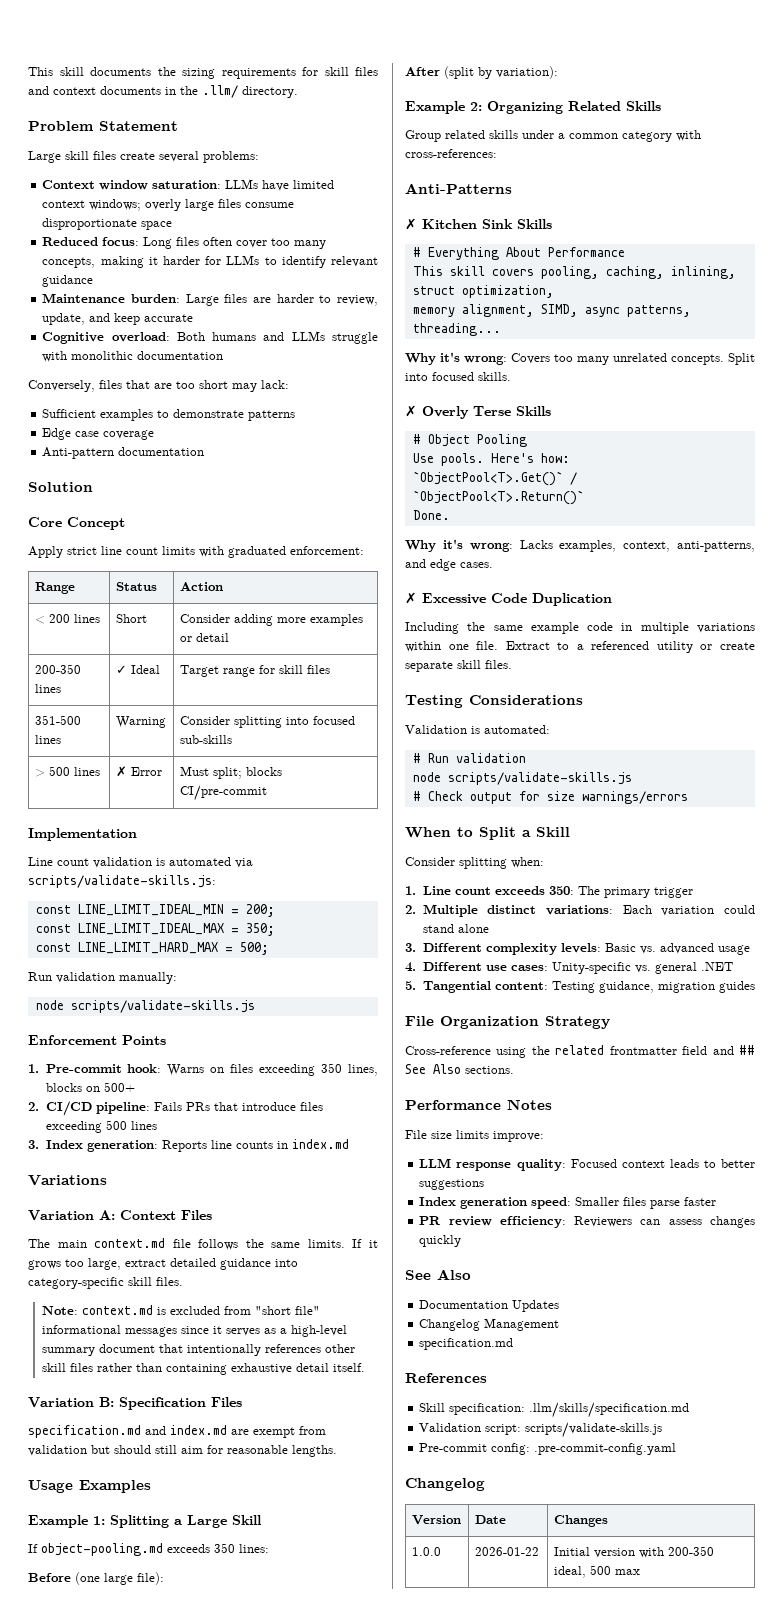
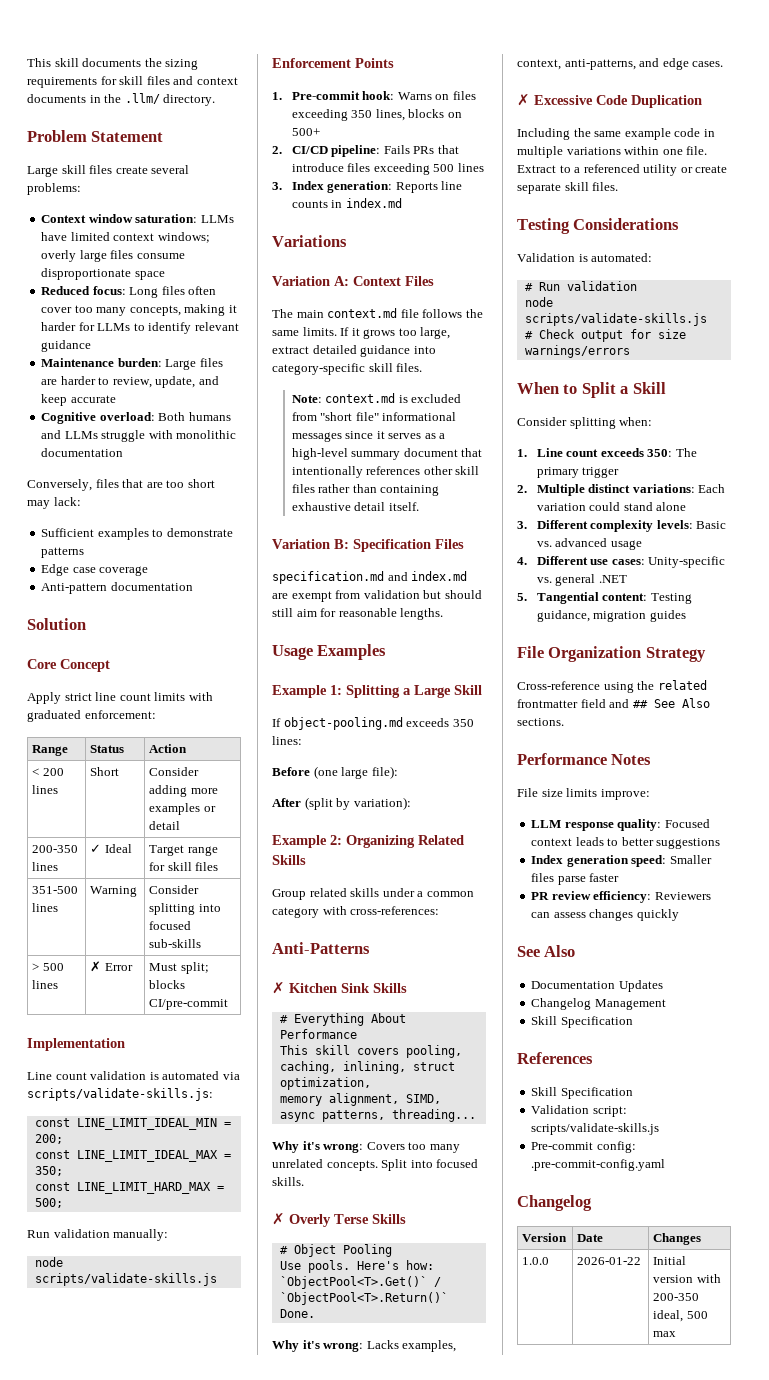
[419,1338,514,1350] specification.md -> [531,1016,633,1028] Skill Specification
[449,1402,690,1418] specification: .llm/skills/specification.md -> [560,1087,633,1099] Specification

